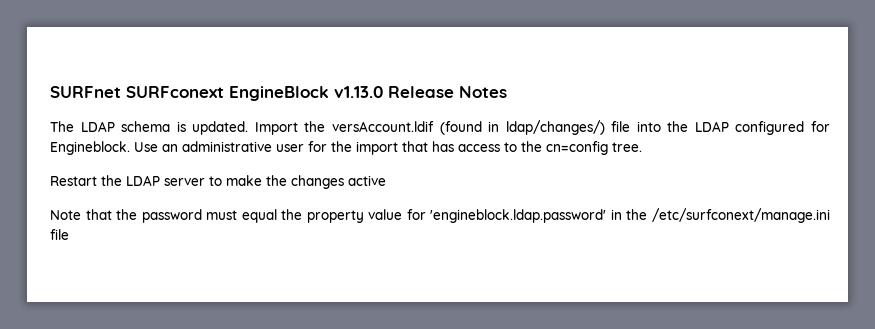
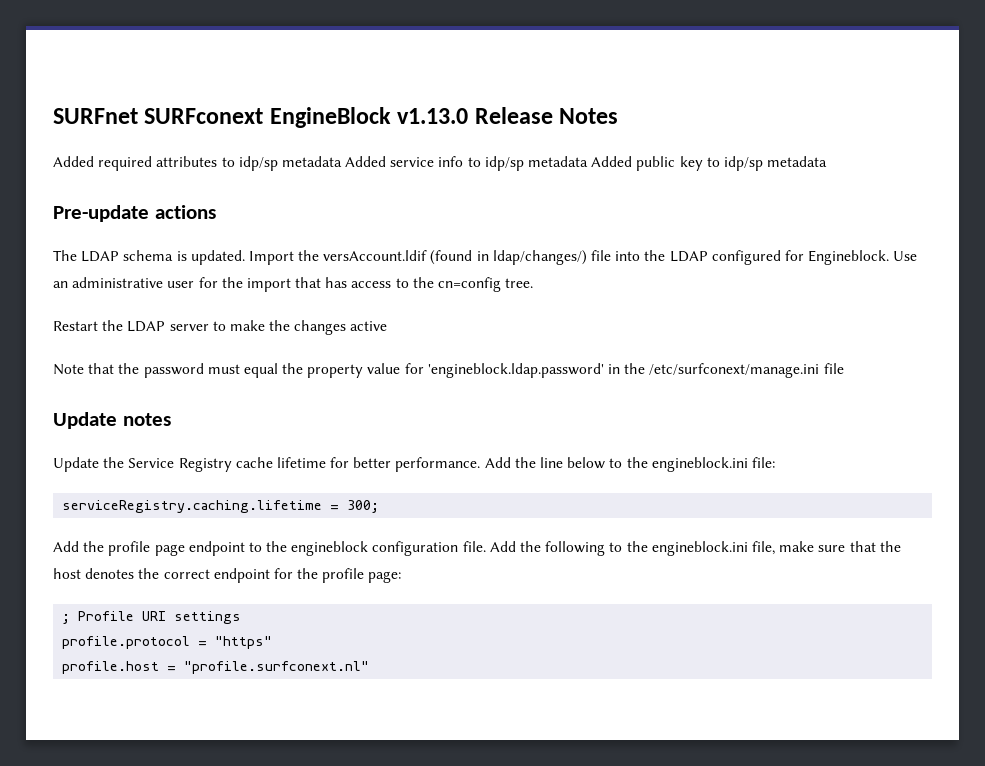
(507, 92) none -> [53,156,828,171] [53,205,216,222] // Added required attributes to idp/sp metadata Added service info to idp/sp metadata Added public key to idp/sp metadata // Pre-update actions
(69, 234) none -> [53,412,171,429] [53,457,775,472] [62,500,380,513] [53,541,901,556] [53,568,402,583] [62,611,242,624] [62,636,273,649] [62,661,370,674] // Update notes // Update the Service Registry cache lifetime for better performance. Add the line below to the engineblock.ini file: // serviceRegistry.caching.lifetime = 300; // Add the profile page endpoint to the engineblock configuration file. Add the following to the engineblock.ini file, make sure that the host denotes the correct endpoint for the profile page: // ; Profile URI settings // profile.protocol = "https" // profile.host = "profile.surfconext.nl"

